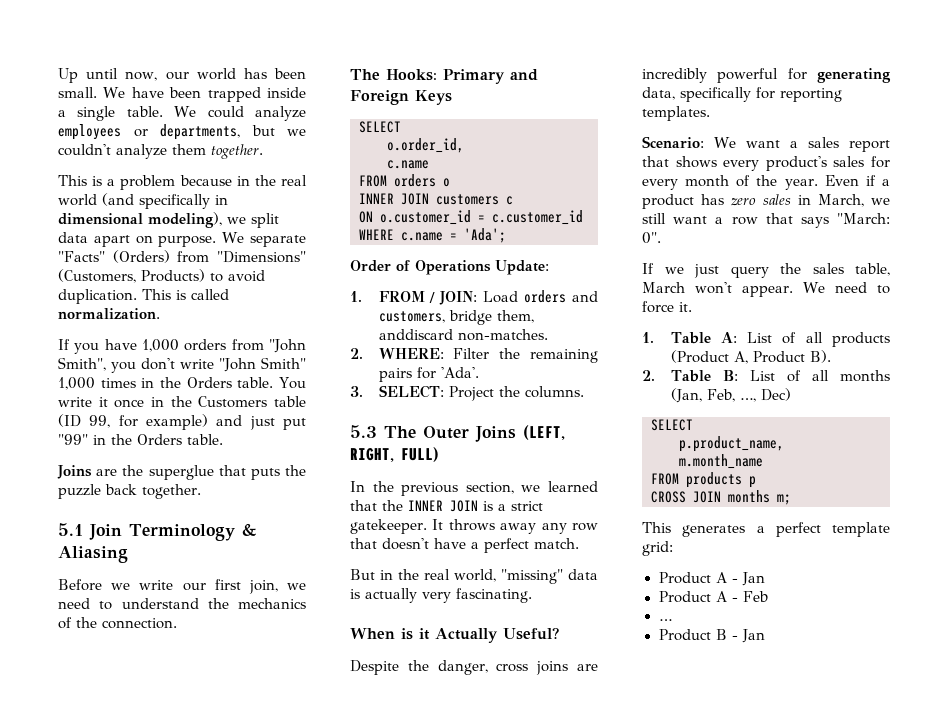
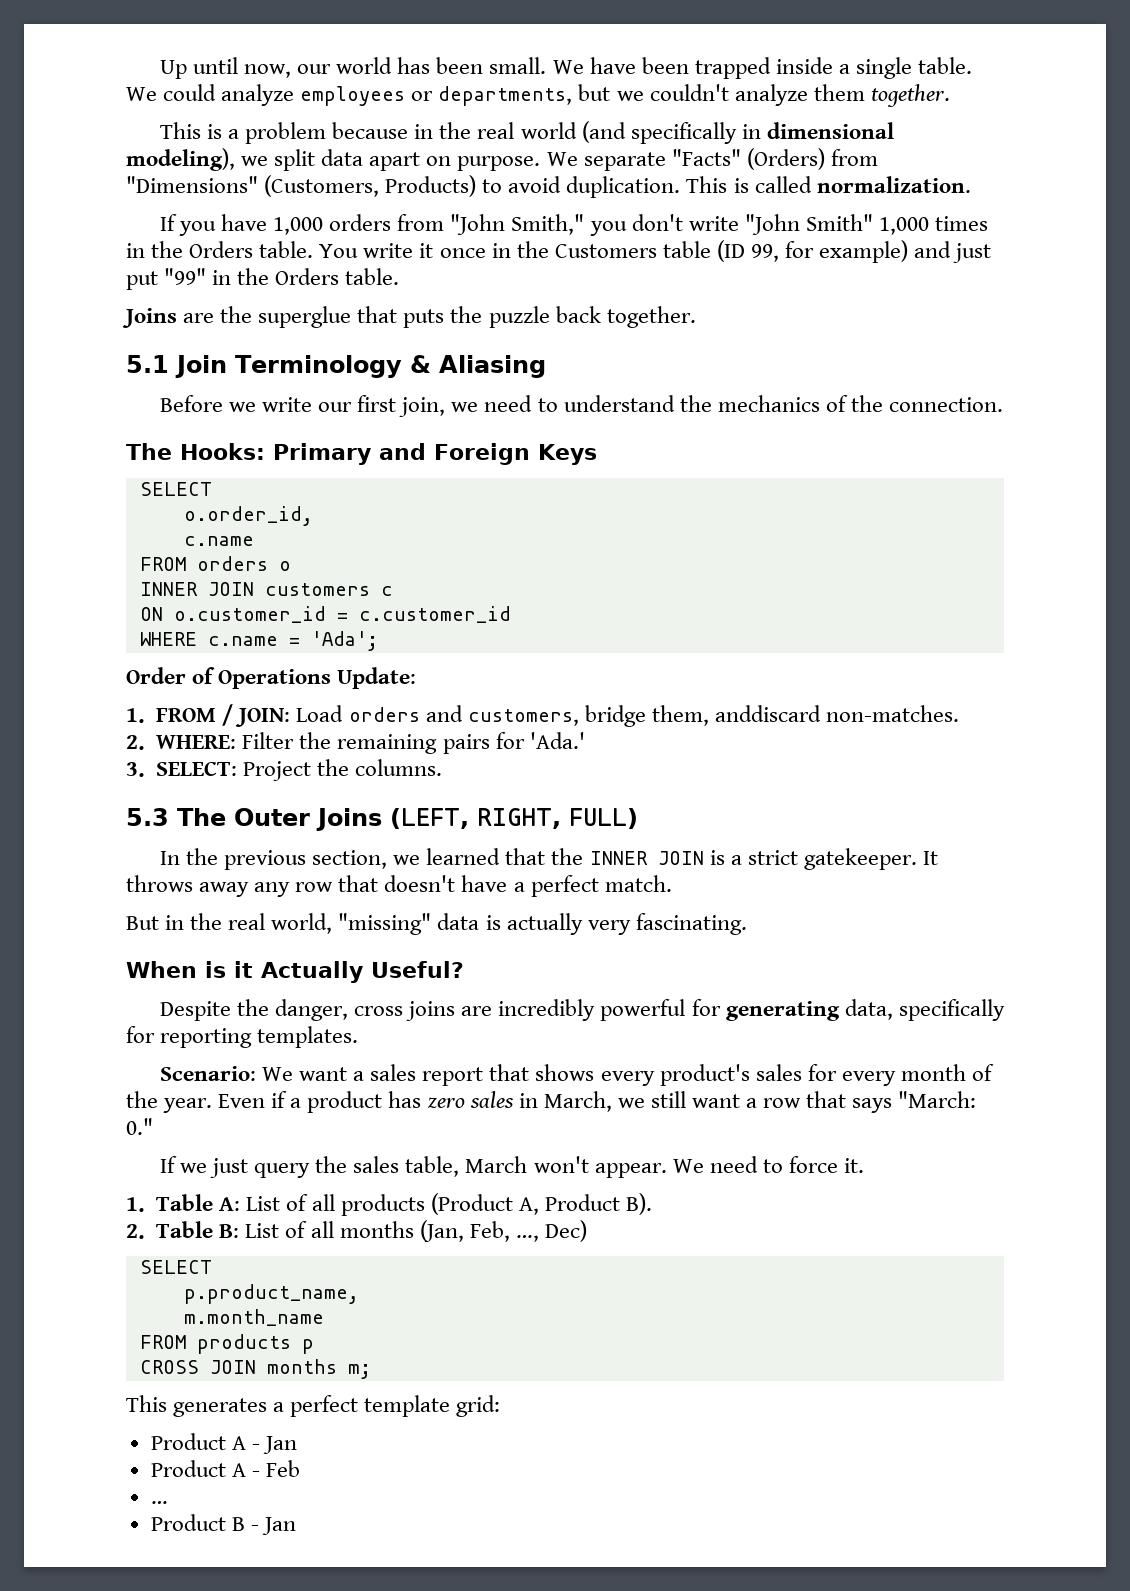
[58,357,106,371] Smith", -> [511,214,585,235] Smith,"
[440,367,479,378] 'Ada'. -> [529,732,585,749] 'Ada.'
[642,232,661,244] 0". -> [126,1118,153,1135] 0."

